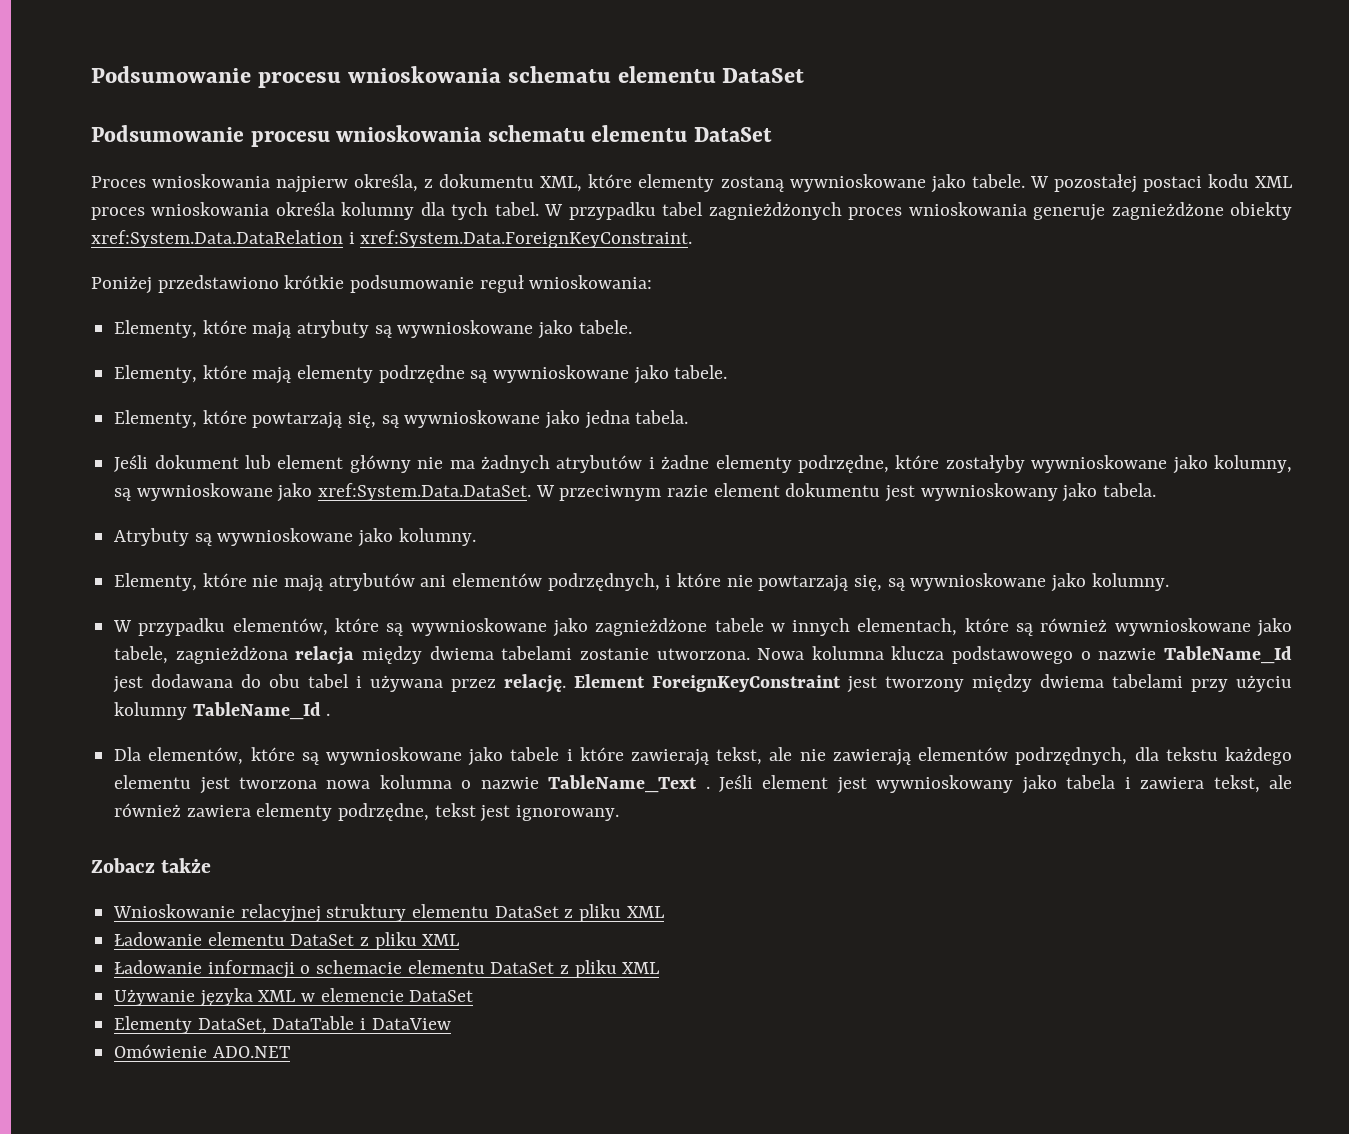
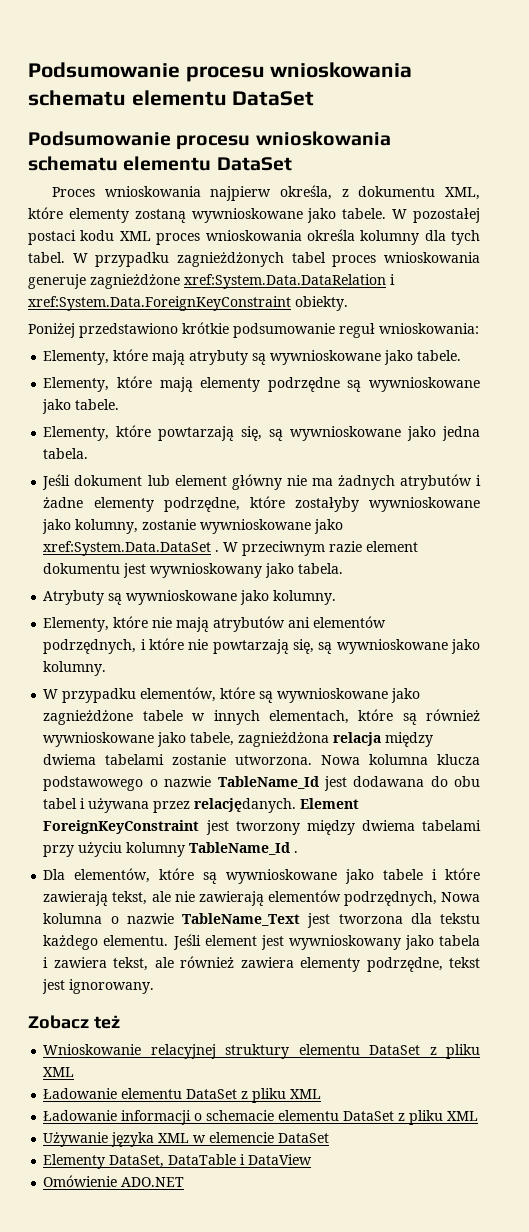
[662,202,842,220] tabel zagnieżdżonych -> [176,252,326,267] zagnieżdżonych tabel
[1230,202,1293,220] obiekty -> (180, 281) none
[360,230,693,248] xref:System.Data.ForeignKeyConstraint. -> [28,296,348,311] xref:System.Data.ForeignKeyConstraint obiekty.
[114,483,532,502] są wywnioskowane jako xref:System.Data.DataSet. -> [142,519,344,534] [43,541,220,556] zostanie wywnioskowane jako xref:System.Data.DataSet .
[504,674,567,693] relację. -> [194,798,297,813] relacjędanych.
[1134,747,1293,765] [114,775,710,794] dla tekstu każdego elementu jest tworzona nowa kolumna o nazwie TableName_Text . -> [441,892,480,902] [43,913,481,928] [43,935,169,950] Nowa kolumna o nazwie TableName_Text jest tworzona dla tekstu każdego elementu.
[161,858,212,873] także -> [93,1015,120,1029] też

